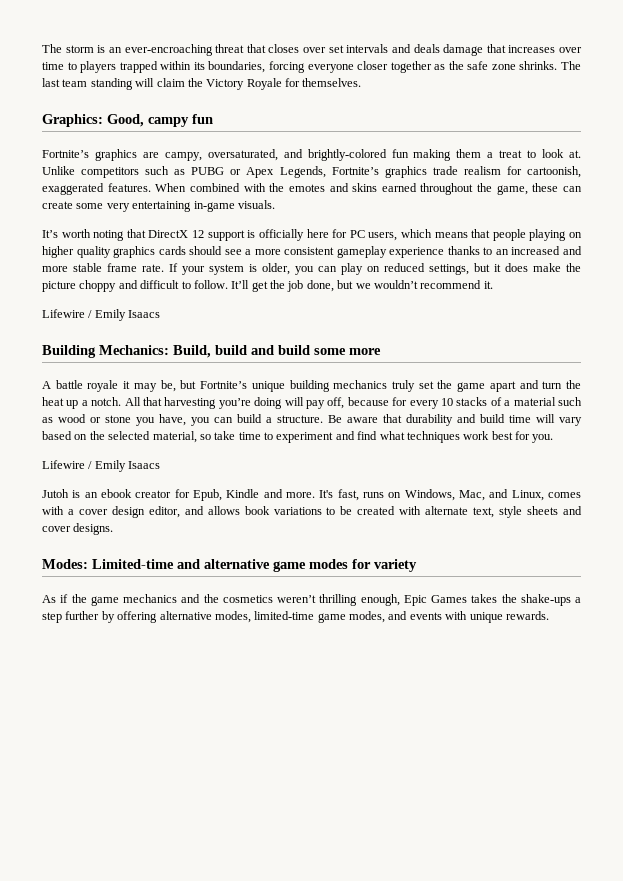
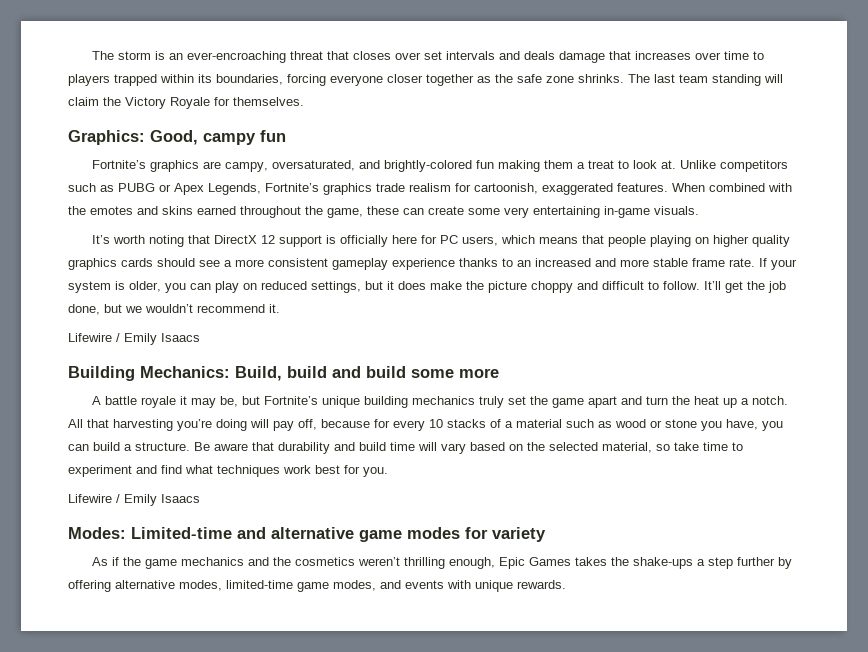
[42,489,581,501] [42,506,582,518] [42,523,114,535] // Jutoh is an ebook creator for Epub, Kindle and more. It's fast, runs on Windows, Mac, and Linux, comes with a cover design editor, and allows book variations to be created with alternate text, style sheets and cover designs. -> (200, 498) none

